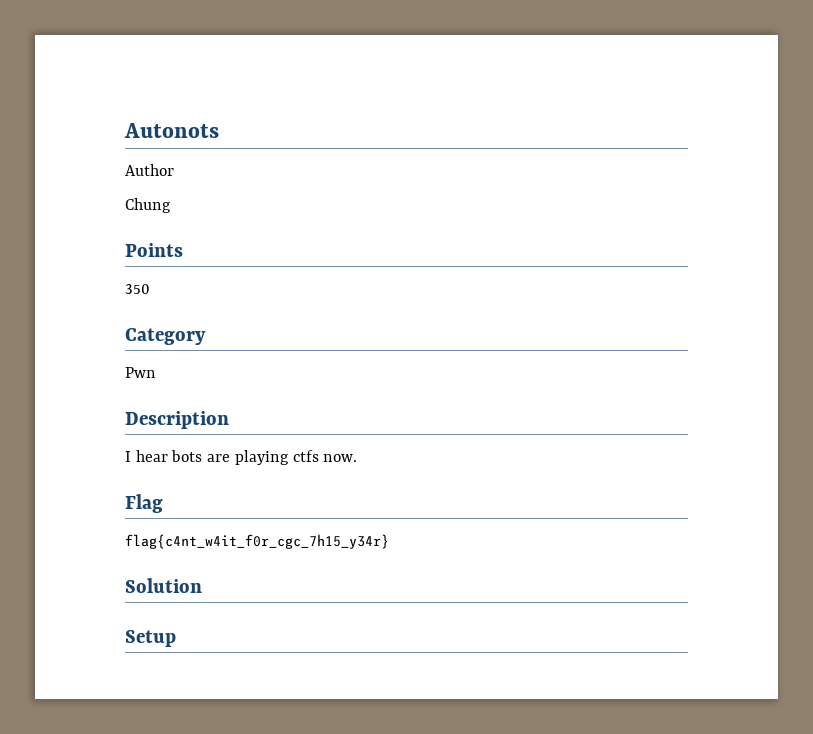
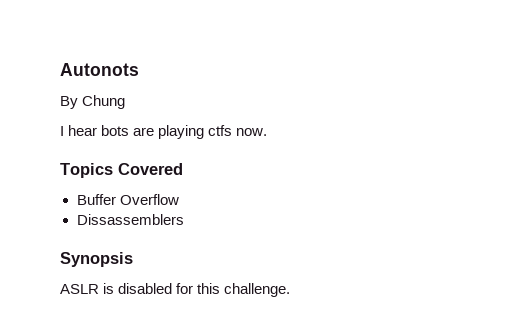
[125,164,174,176] Author // -> [60,96,78,109] By
[125,243,183,257] [125,284,150,294] [125,328,206,345] [125,367,156,378] [125,411,229,429] // Points // 350 // Category // Pwn // Description -> (126, 102) none
[125,494,163,513] [125,534,389,549] [125,578,202,593] [125,630,176,647] Flag // flag{c4nt_w4it_f0r_cgc_7h15_y34r} // Solution // Setup -> [60,163,183,178] [76,194,179,205] [76,214,184,225] [60,252,133,267] [60,283,291,297] Topics Covered // Buffer Overflow // Dissassemblers // Synopsis // ASLR is disabled for this challenge.

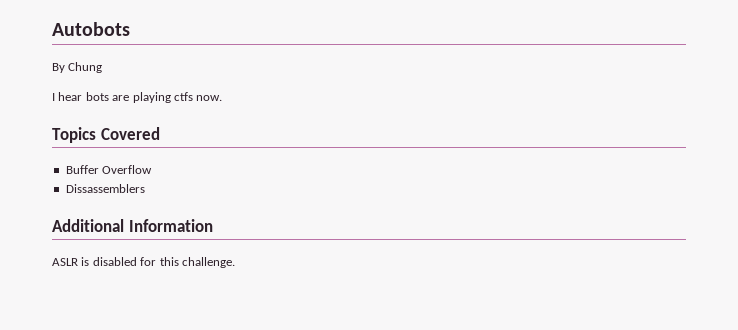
[60,63,139,76] Autonots -> [52,22,130,36] Autobots
[60,252,133,267] Synopsis -> [52,219,213,232] Additional Information

